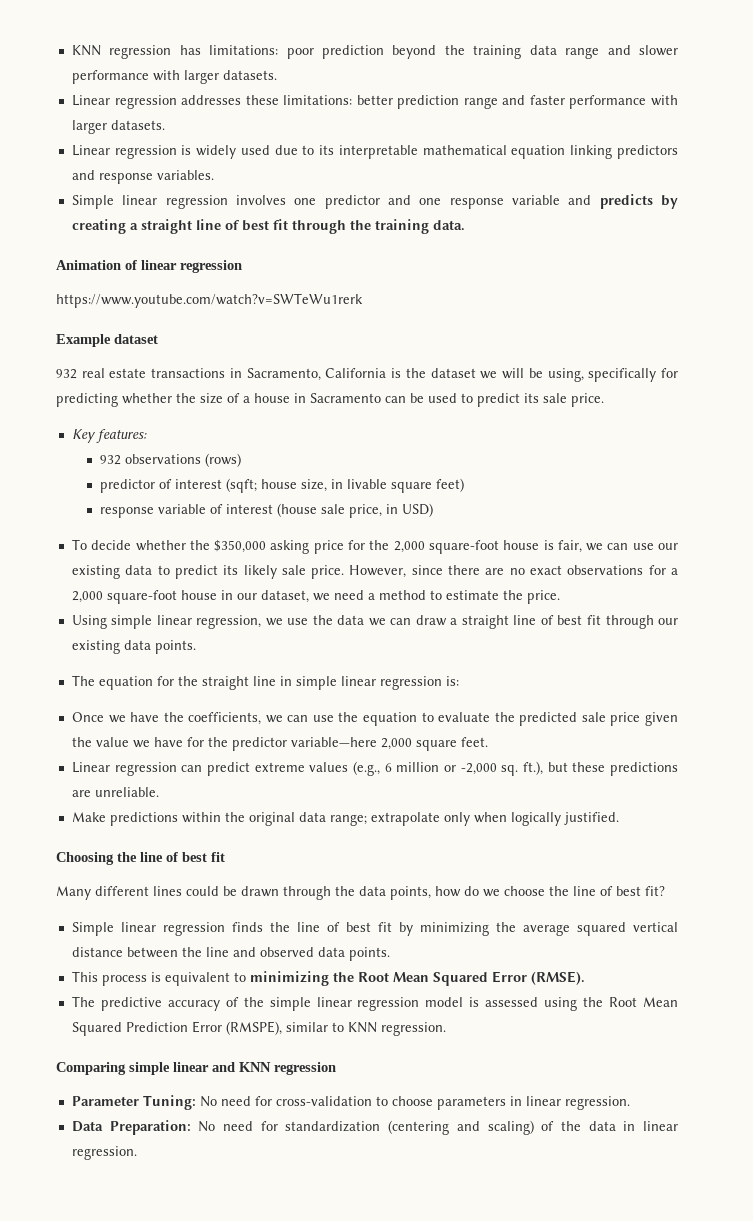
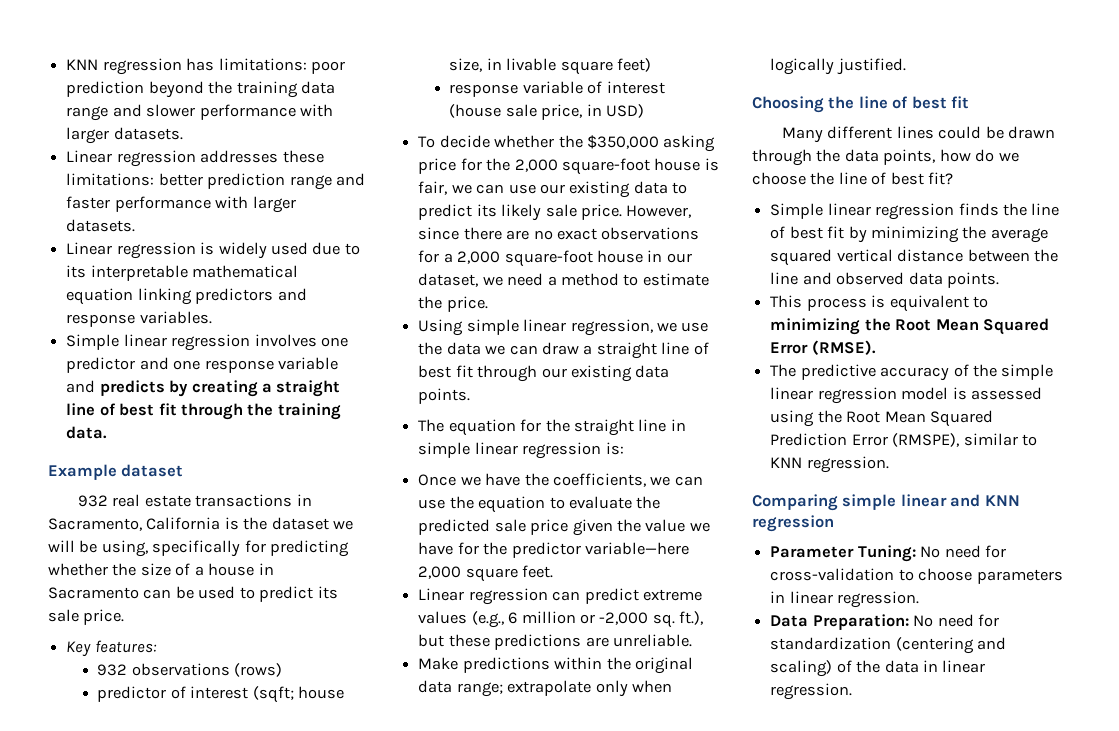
[56,260,242,273] [56,293,363,308] // Animation of linear regression // https://www.youtube.com/watch?v=SWTeWu1rerk -> (108, 432) none

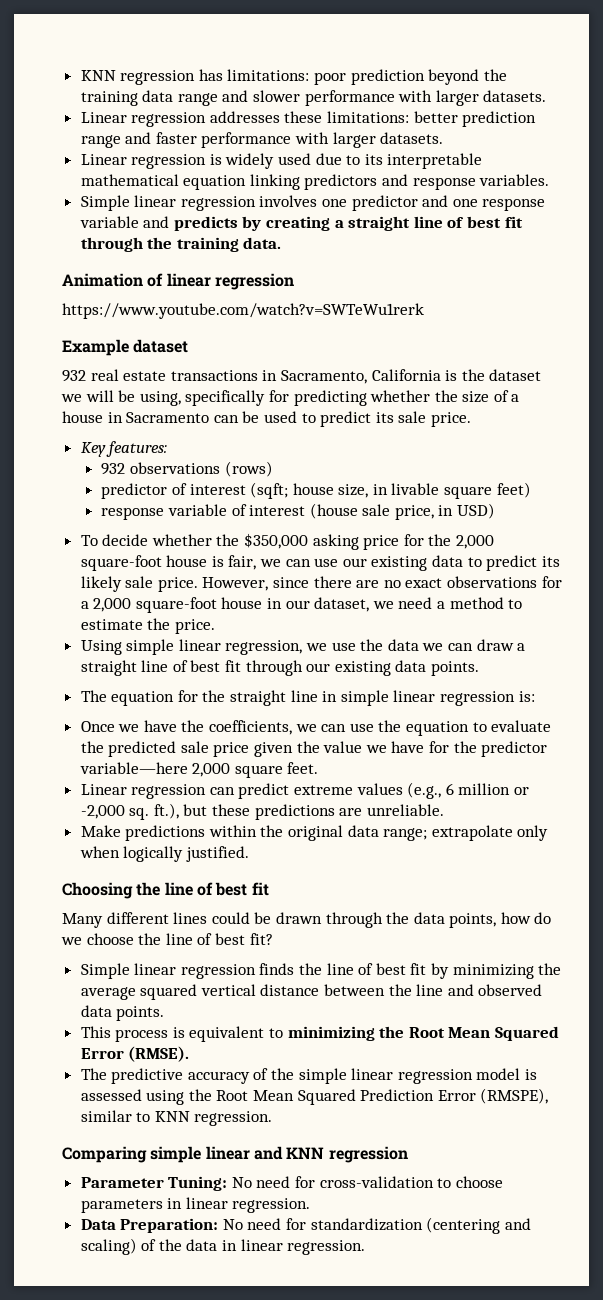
(108, 432) none -> [62,273,294,290] [62,303,424,319] // Animation of linear regression // https://www.youtube.com/watch?v=SWTeWu1rerk

